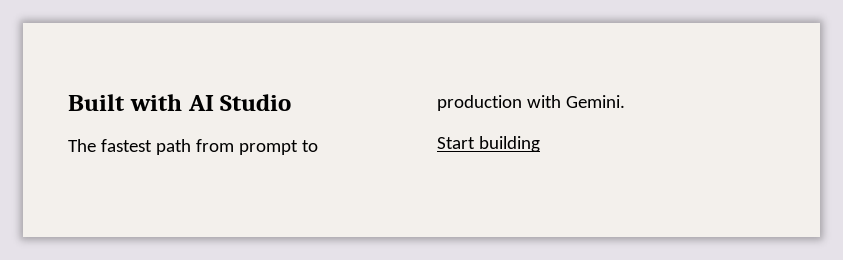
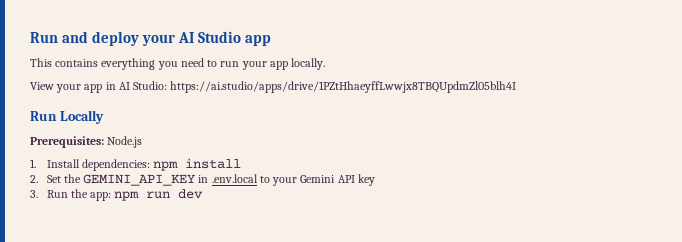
[68,94,292,111] [68,139,318,155] [437,95,625,111] [437,136,540,152] Built with AI Studio // The fastest path from prompt to production with Gemini. // Start building -> [30,31,272,46] [30,58,326,70] [30,81,517,93] [30,110,104,124] [30,136,143,148] [30,158,242,171] [30,174,375,186] [30,189,204,201] Run and deploy your AI Studio app // This contains everything you need to run your app locally. // View your app in AI Studio: https://ai.studio/apps/drive/1PZtHhaeyffLwwjx8TBQUpdmZl05blh4I // Run Locally // Prerequisites: Node.js // 1. Install dependencies: npm install // 2. Set the GEMINI_API_KEY in .env.local to your Gemini API key // 3. Run the app: npm run dev

